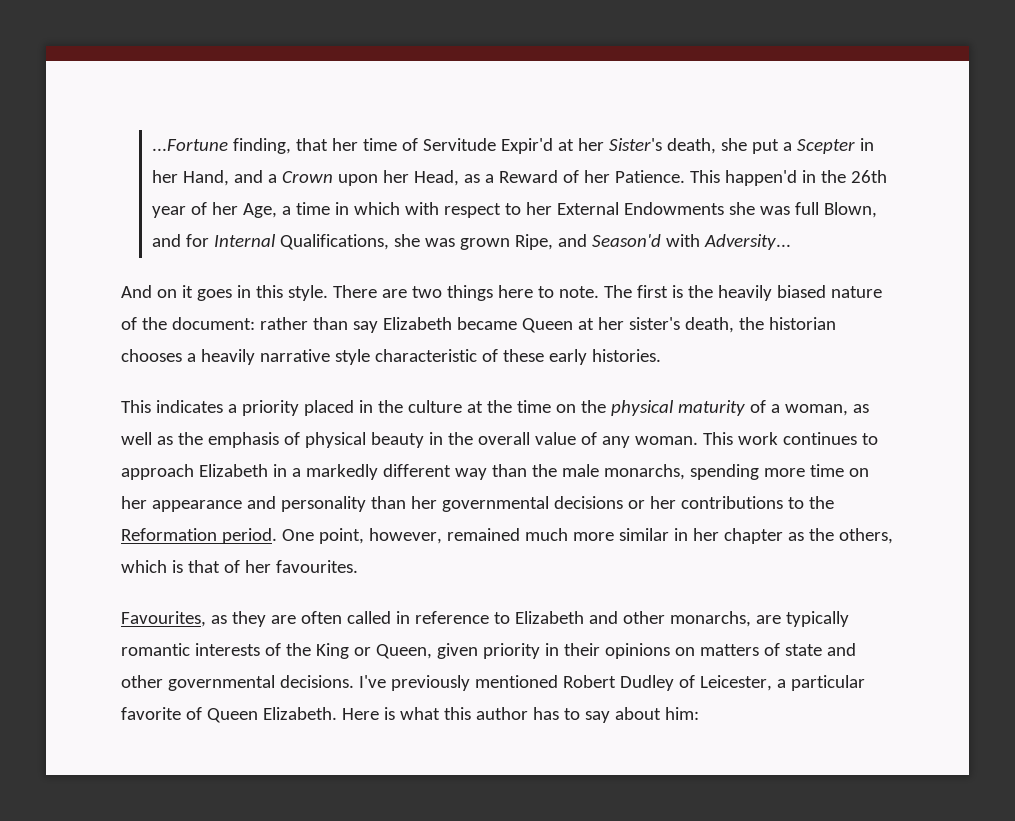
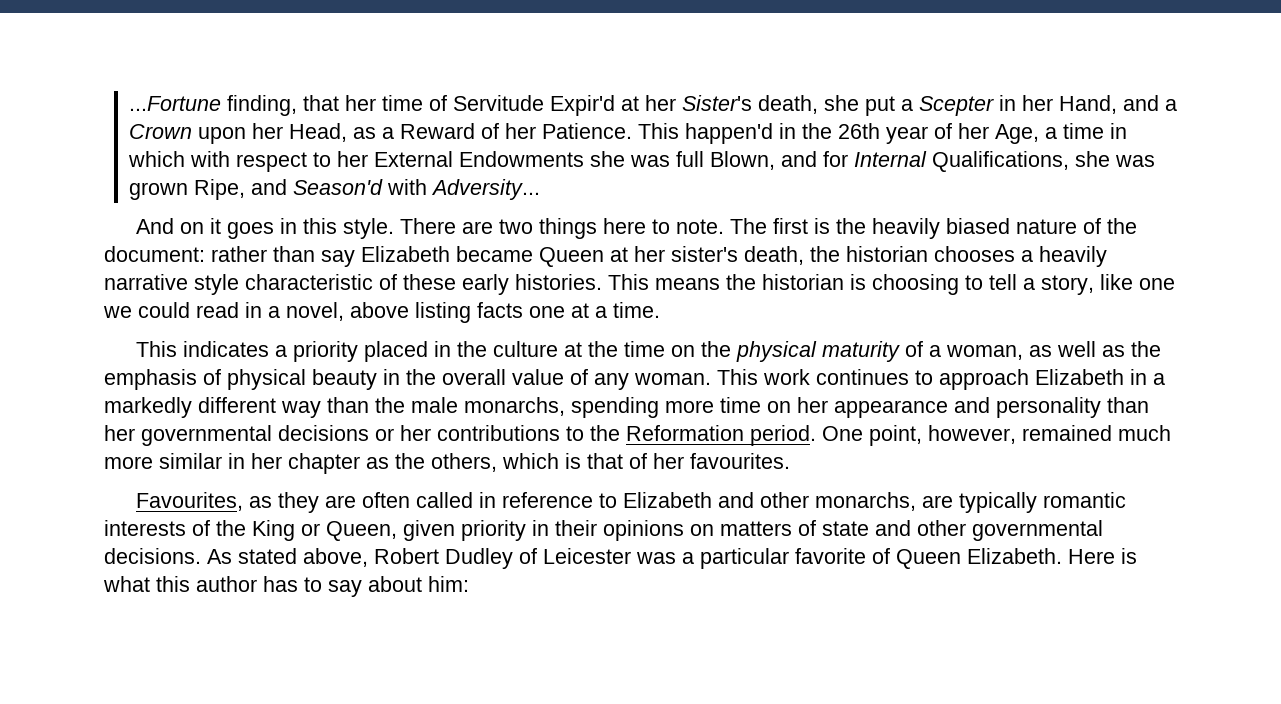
(661, 355) none -> [608,274,1175,295] [103,302,660,323] This means the historian is choosing to tell a story, like one we could read in a novel, above listing facts one at a time.
[358,675,558,691] I've previously mentioned -> [207,548,368,567] As stated above,
[699,675,772,691] Leicester, -> [543,548,676,564] Leicester was

